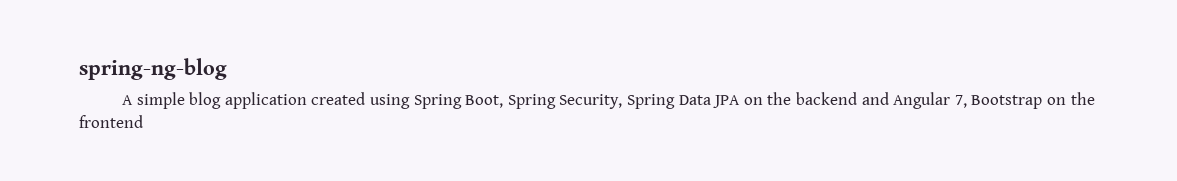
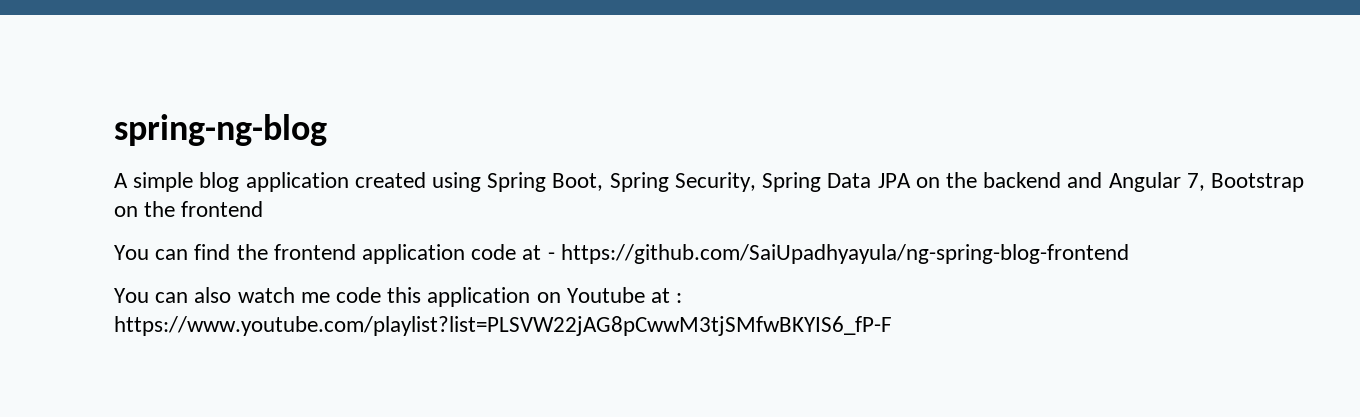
(143, 121) none -> [114,244,1129,264] [114,287,683,307] [114,316,892,336] // You can find the frontend application code at - https://github.com/SaiUpadhyayula/ng-spring-blog-frontend // You can also watch me code this application on Youtube at : https://www.youtube.com/playlist?list=PLSVW22jAG8pCwwM3tjSMfwBKYIS6_fP-F

